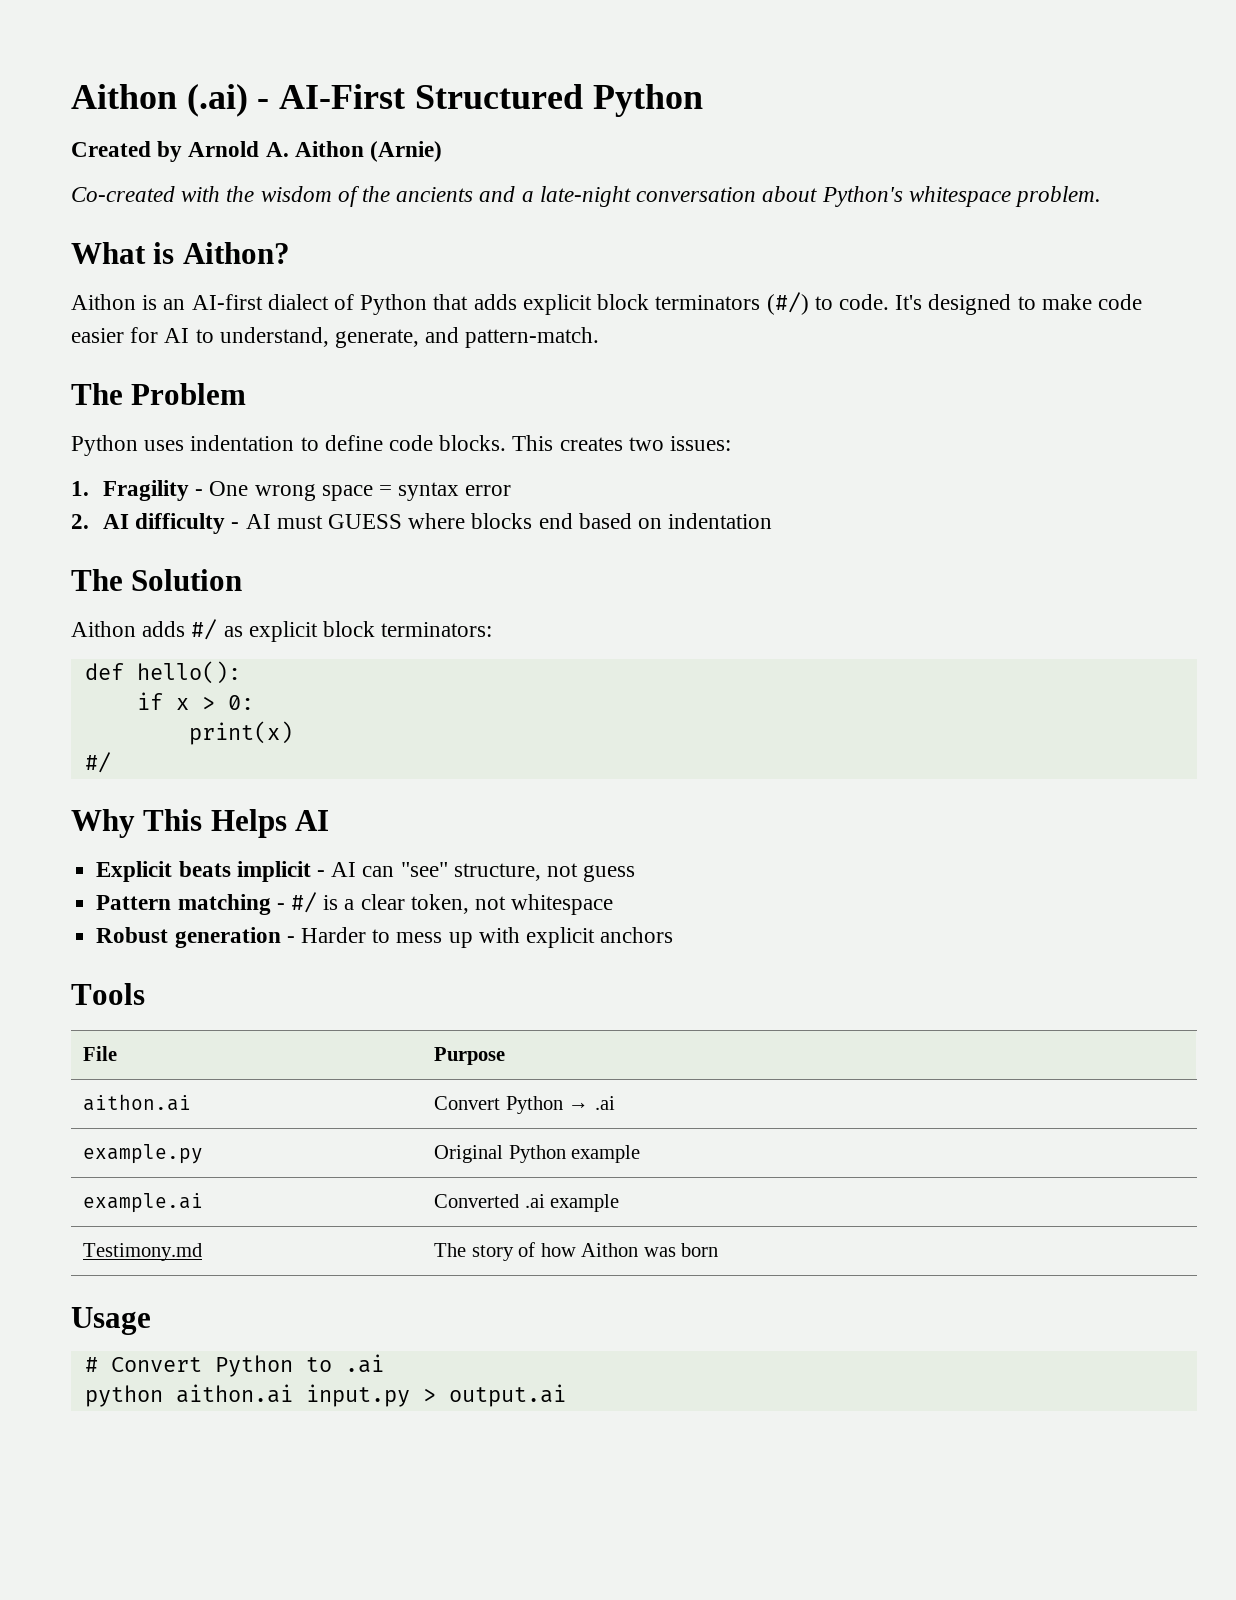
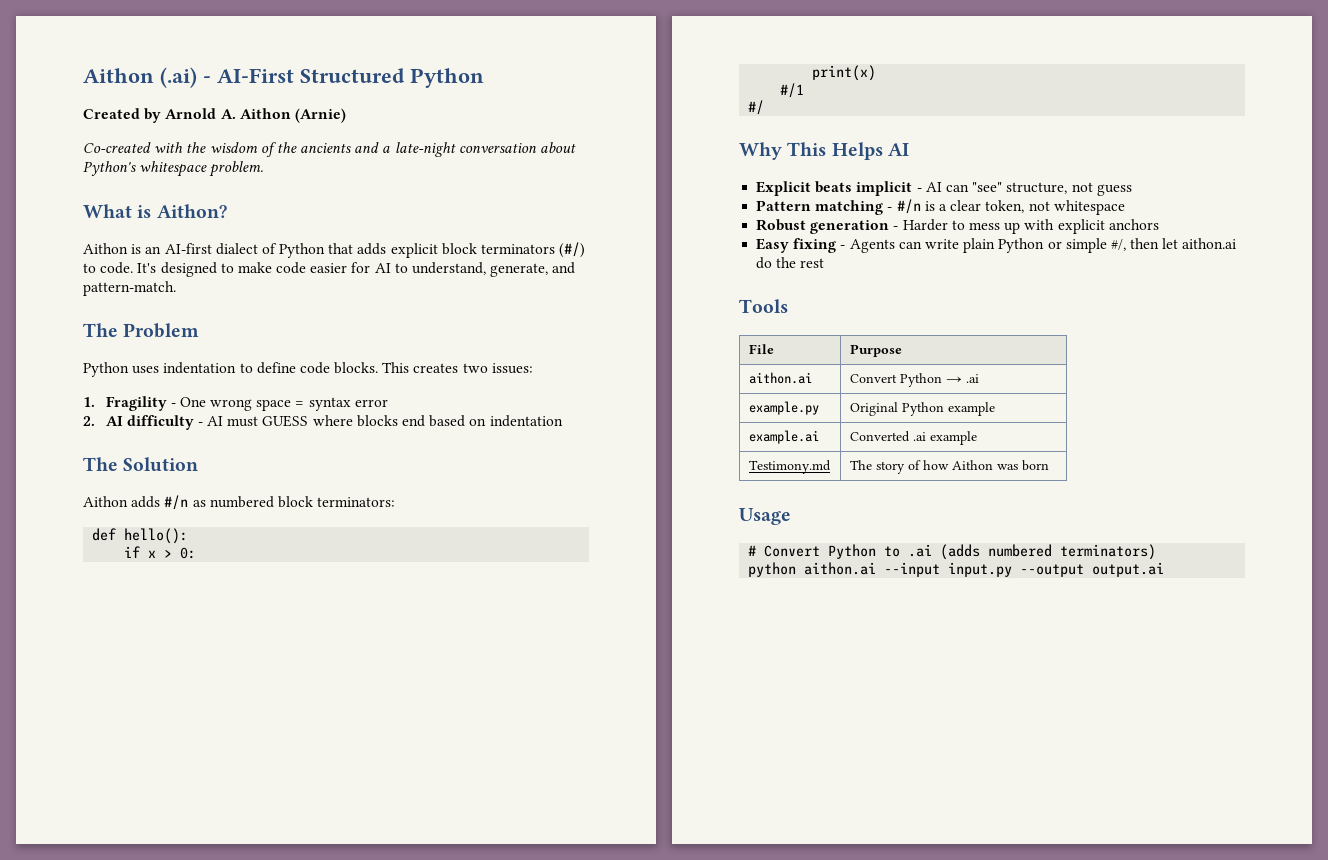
[191,619,318,642] #/ as explicit -> [164,495,274,510] #/n as numbered
(293, 733) none -> [780,83,805,98] // #/1
[290,892,317,913] #/ -> [896,199,921,214] #/n
(674, 935) none -> [756,238,1237,253] [756,257,825,269] // Easy fixing - Agents can write plain Python or simple #/, then let aithon.ai do the rest
(384, 1363) none -> [940,544,1157,560] (adds numbered terminators)
[305,1384,436,1407] input.py > -> [884,562,1085,577] --input input.py --output

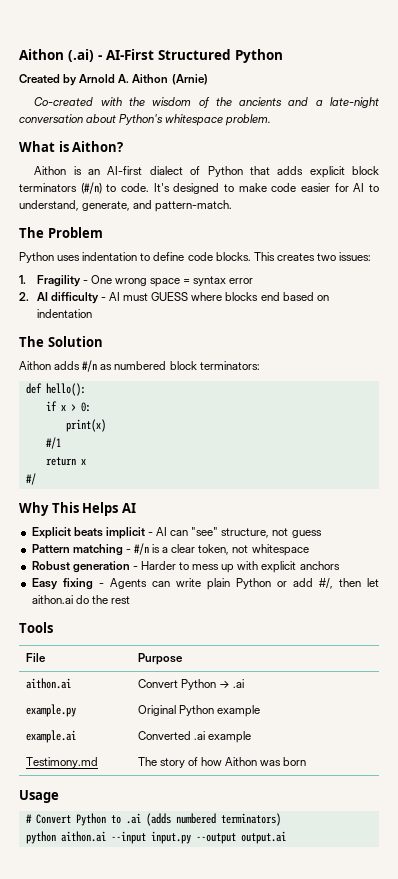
[559,242,586,258] (#/) -> [80,182,102,194] (#/n)
(805, 90) none -> [45,457,86,466] // return x
[1065,238,1107,253] simple -> [292,578,313,587] add

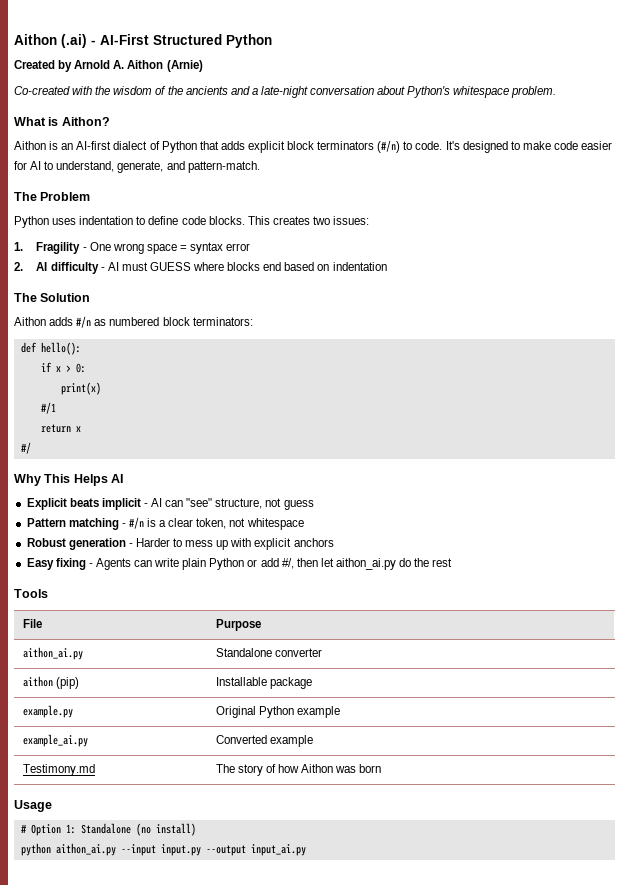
[31,595,73,604] aithon.ai -> [336,558,397,570] aithon_ai.py
[25,678,71,689] [137,679,245,690] aithon.ai | Convert Python → .ai -> [22,647,83,660] [215,648,322,657] [22,676,79,689] [215,677,312,689] aithon_ai.py | Standalone converter // aithon (pip) | Installable package
[25,730,76,743] example.ai -> [22,734,88,747] example_ai.py
[193,731,205,740] .ai -> (267, 739) none
[35,813,281,826] Convert Python to .ai (adds numbered terminators) -> [30,823,196,836] Option 1: Standalone (no install)
[60,831,106,842] aithon.ai -> [55,843,116,856] aithon_ai.py
[240,831,286,844] output.ai -> [250,844,306,856] input_ai.py

